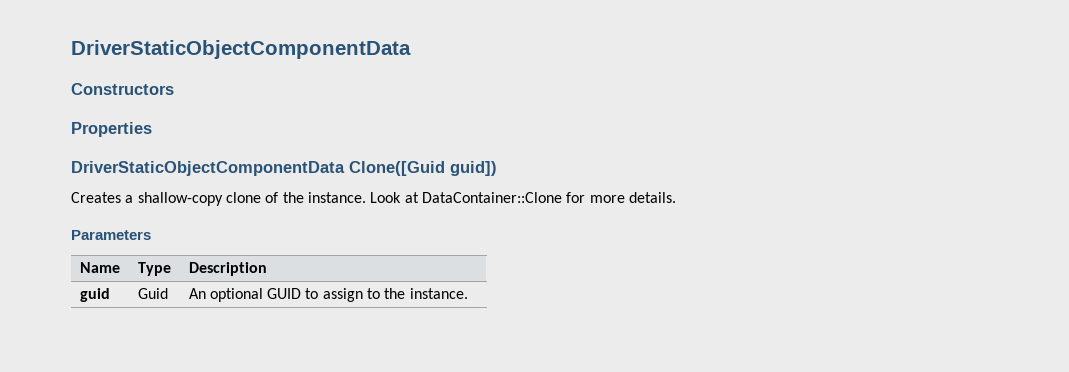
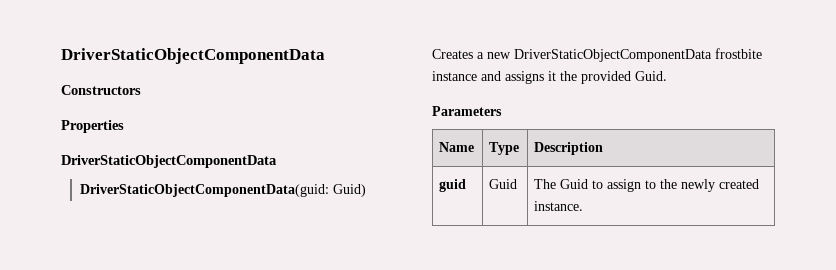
[349,161,497,176] Clone([Guid guid]) -> [79,184,366,197] // DriverStaticObjectComponentData(guid: Guid)
[137,192,676,206] shallow-copy clone of the instance. Look at DataContainer::Clone for more details. -> [487,48,762,62] [432,71,667,84] new DriverStaticObjectComponentData frostbite instance and assigns it the provided Guid.
[188,288,302,302] An optional GUID -> [534,179,589,189] The Guid
(406, 293) none -> [681,179,760,192] newly created

